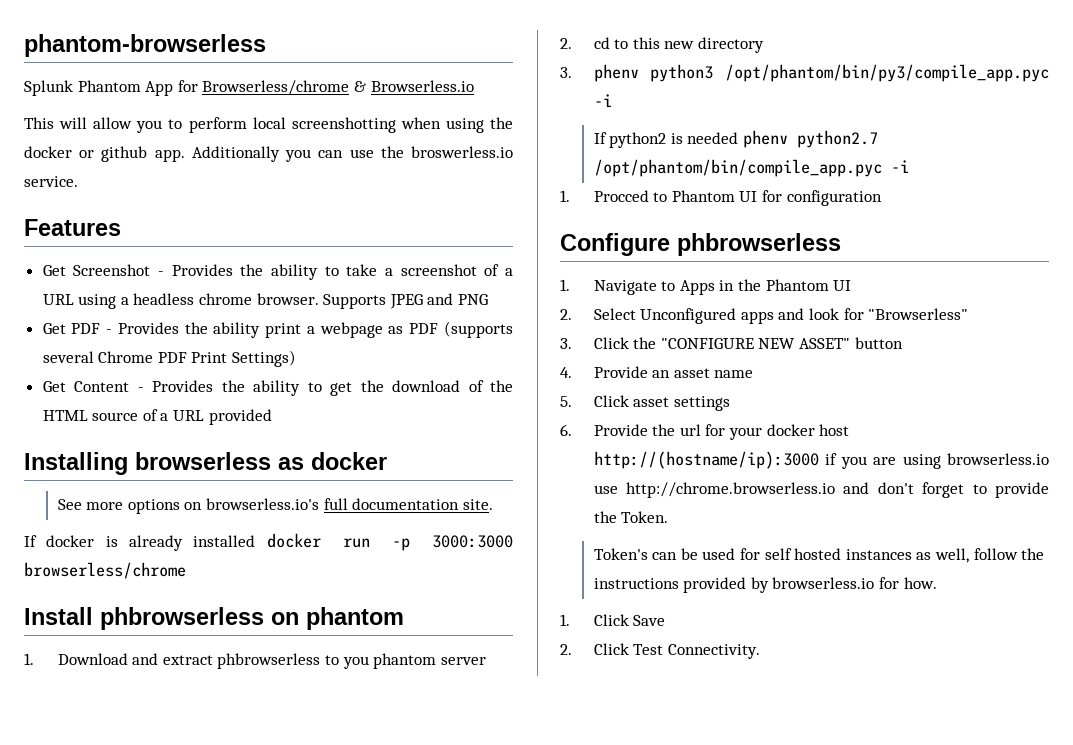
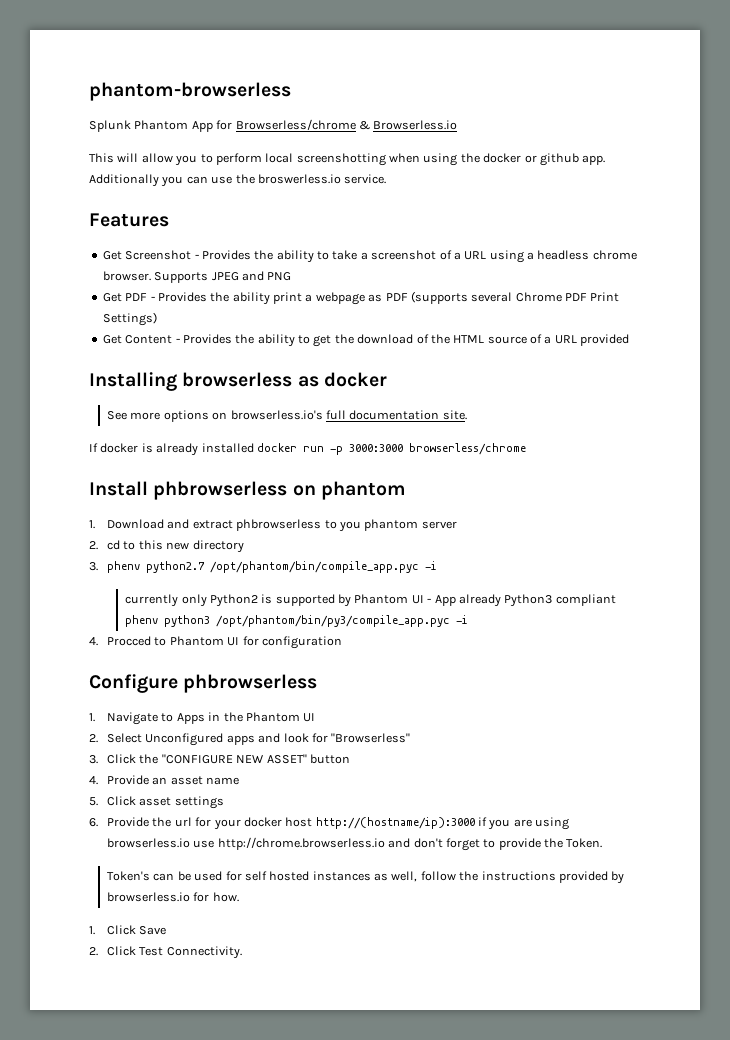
[650,64,1049,82] [593,94,612,107] [593,130,879,148] [593,159,909,177] [560,190,570,202] python3 /opt/phantom/bin/py3/compile_app.pyc -i // If python2 is needed phenv python2.7 /opt/phantom/bin/compile_app.pyc -i // 1. -> [146,561,438,573] [125,594,616,607] [125,615,469,627] [89,637,98,646] python2.7 /opt/phantom/bin/compile_app.pyc -i // currently only Python2 is supported by Phantom UI - App already Python3 compliant phenv python3 /opt/phantom/bin/py3/compile_app.pyc -i // 4.

